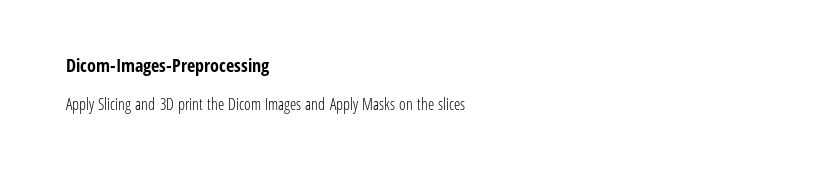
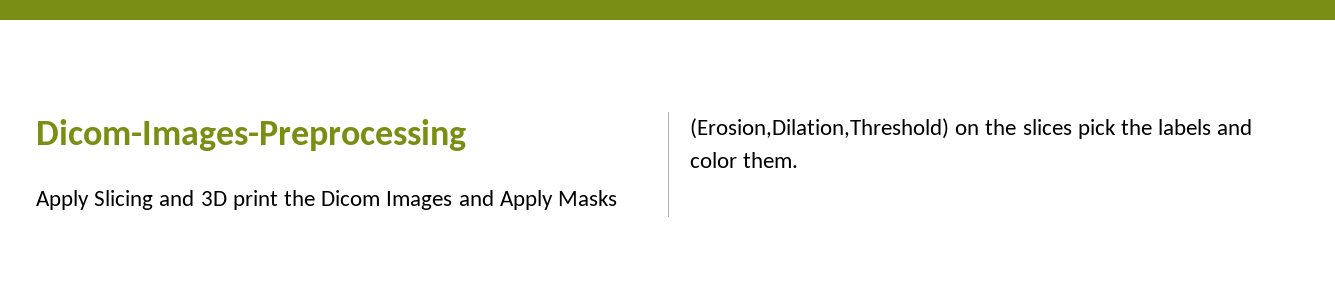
(395, 103) none -> [690,118,949,139] (Erosion,Dilation,Threshold)
(466, 103) none -> [1077,119,1253,139] [690,152,799,168] pick the labels and color them.

